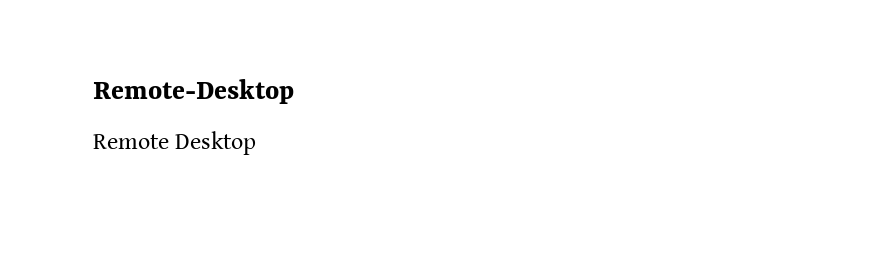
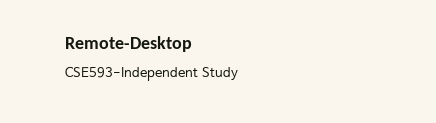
[93,131,257,155] Remote Desktop -> [65,66,238,81] CSE593-Independent Study

